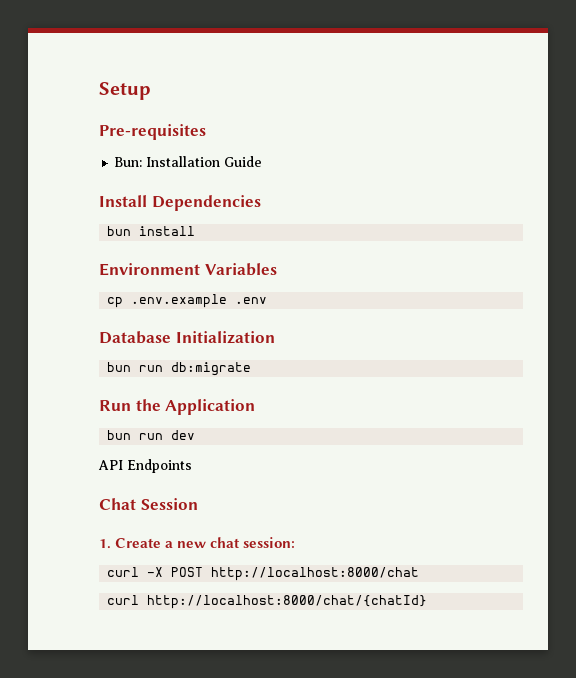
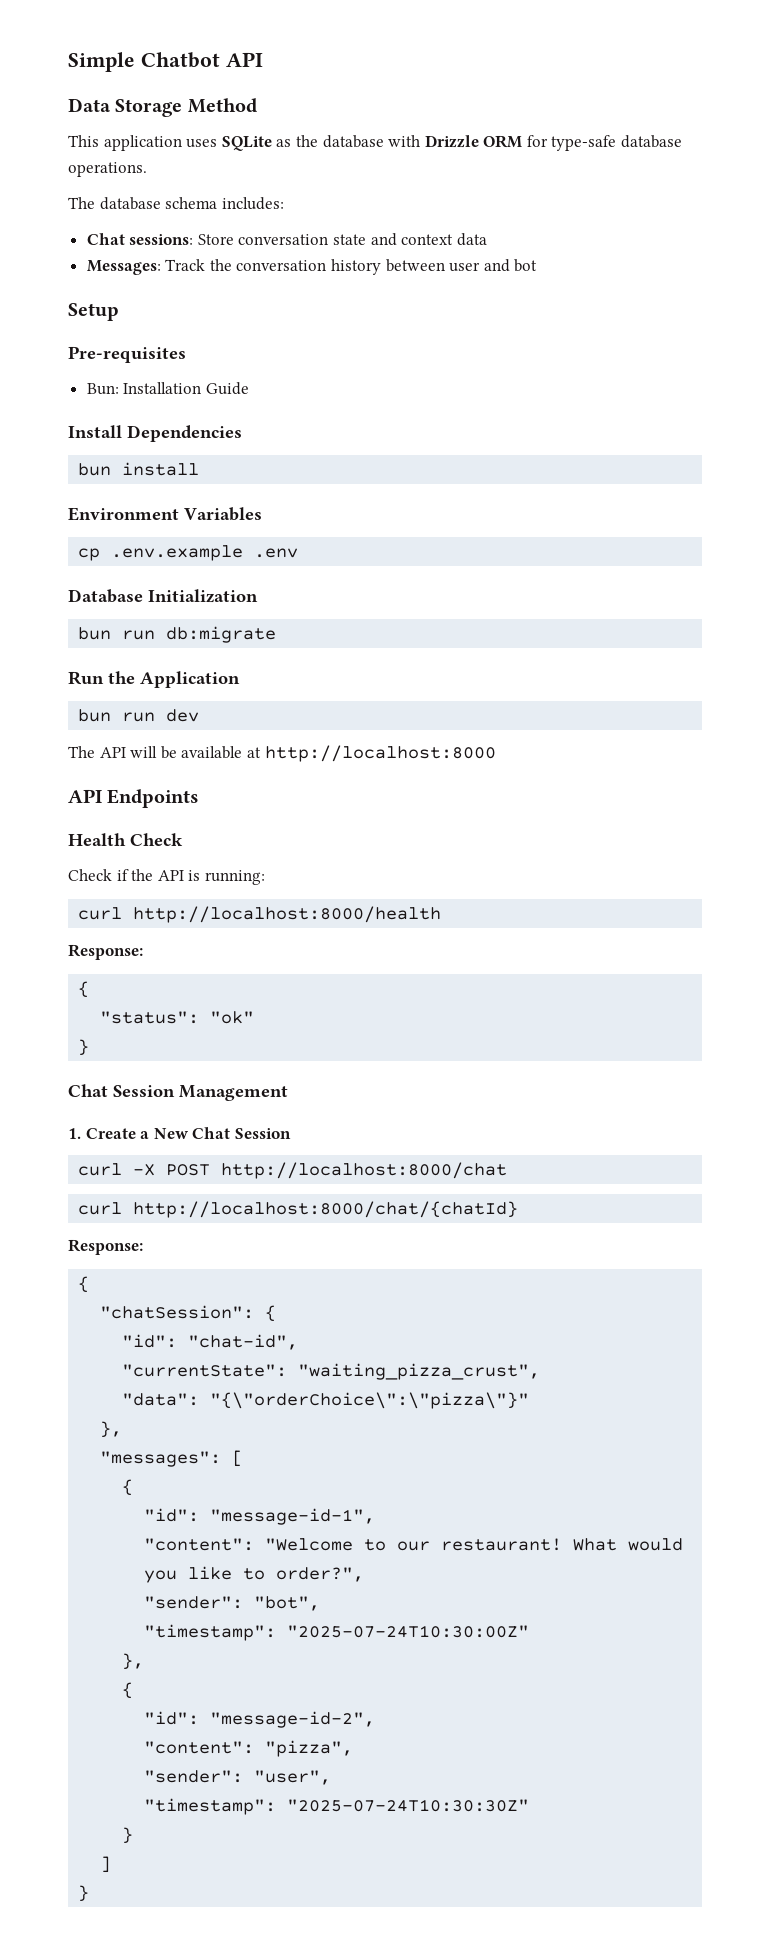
(99, 91) none -> [68,52,263,72] [68,98,257,117] [68,135,683,151] [68,162,147,177] [68,197,284,210] [86,233,487,246] [86,259,538,275] Simple Chatbot API // Data Storage Method // This application uses SQLite as the database with Drizzle ORM for type-safe database operations. // The database schema includes: // Chat sessions: Store conversation state and context data // Messages: Track the conversation history between user and bot //
[98,459,192,473] [99,498,198,510] API Endpoints // Chat Session -> [68,745,496,762] [68,789,200,808] [68,833,183,846] [68,869,265,885] [78,906,442,923] [68,944,143,960] [78,981,90,998] [100,1011,255,1024] [78,1039,90,1056] [68,1084,288,1101] The API will be available at http://localhost:8000 // API Endpoints // Health Check // Check if the API is running: // curl http://localhost:8000/health // Response: // { // "status": "ok" // } // Chat Session Management
[177,537,296,548] new chat session: -> [153,1127,291,1139] New Chat Session
(428, 602) none -> [68,1239,143,1255] [78,1276,90,1293] [100,1305,277,1322] [122,1334,299,1350] [122,1363,541,1380] [122,1392,530,1409] [100,1421,123,1438] [100,1450,244,1467] [122,1479,134,1496] [144,1508,376,1525] [144,1538,684,1551] [144,1566,365,1583] [144,1596,321,1611] [144,1624,530,1641] [122,1653,145,1670] [122,1682,134,1699] [144,1711,376,1728] [144,1740,354,1757] [144,1770,332,1785] [144,1798,530,1815] [122,1827,134,1844] [100,1856,112,1873] [78,1885,90,1902] // Response: // { // "chatSession": { // "id": "chat-id", // "currentState": "waiting_pizza_crust", // "data": "{\"orderChoice\":\"pizza\"}" // }, // "messages": [ // { // "id": "message-id-1", // "content": "Welcome to our restaurant! What would you like to order?", // "sender": "bot", // "timestamp": "2025-07-24T10:30:00Z" // }, // { // "id": "message-id-2", // "content": "pizza", // "sender": "user", // "timestamp": "2025-07-24T10:30:30Z" // } // ] // }

